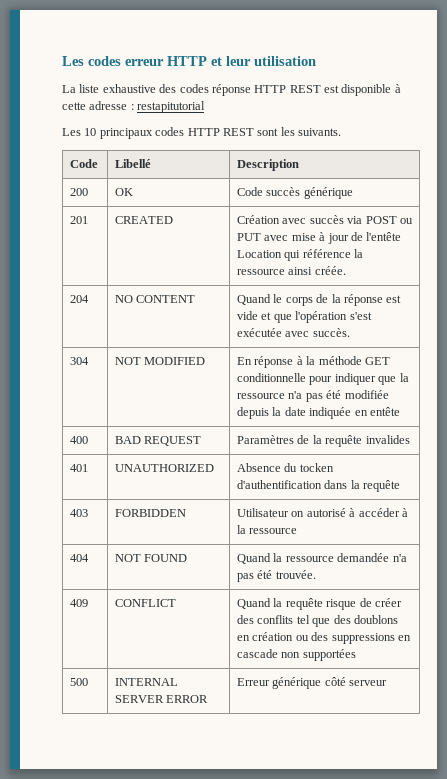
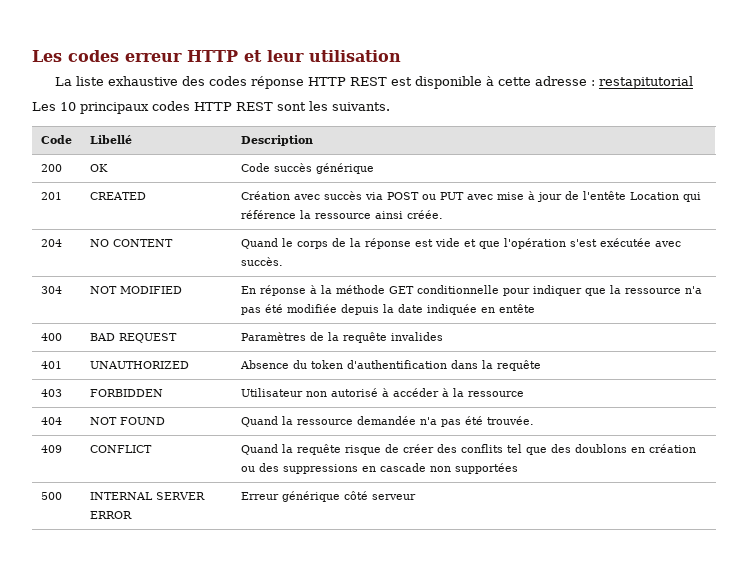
[299,463,334,472] tocken -> [310,360,343,369] token
[291,511,305,517] on -> [305,391,327,397] non

